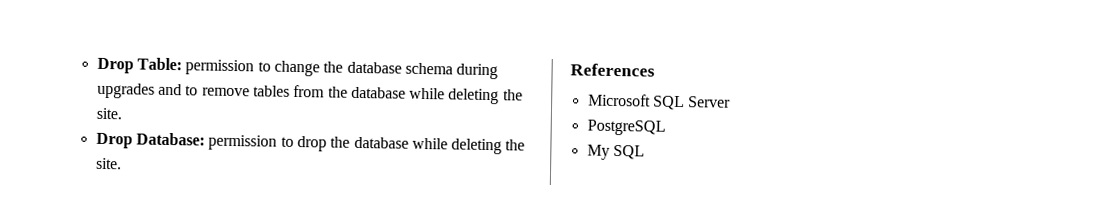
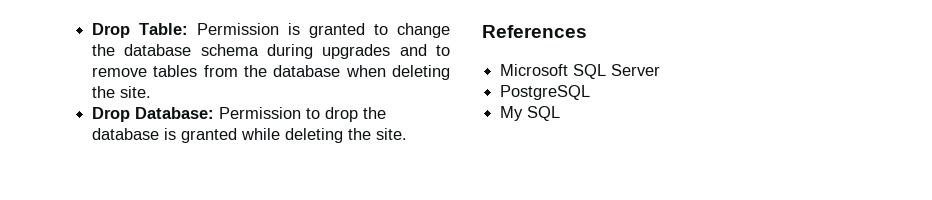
[185,59,255,76] permission -> [197,23,366,38] Permission is granted
[409,87,446,100] while -> [345,65,386,77] when
[208,134,278,151] permission -> [219,107,302,119] Permission
(409, 142) none -> [164,128,238,143] is granted

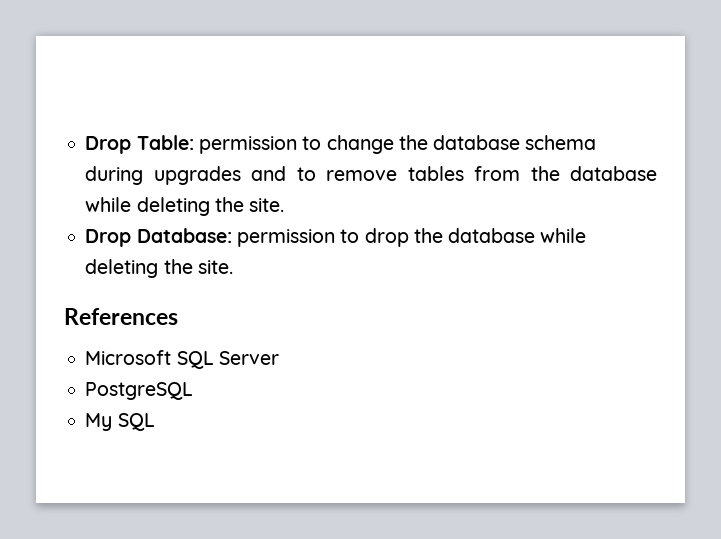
[197,23,366,38] Permission is granted -> [198,136,297,154] permission
[345,65,386,77] when -> [85,197,132,212] while
[219,107,302,119] Permission -> [236,229,335,247] permission
[164,128,238,143] is granted -> (536, 235) none

